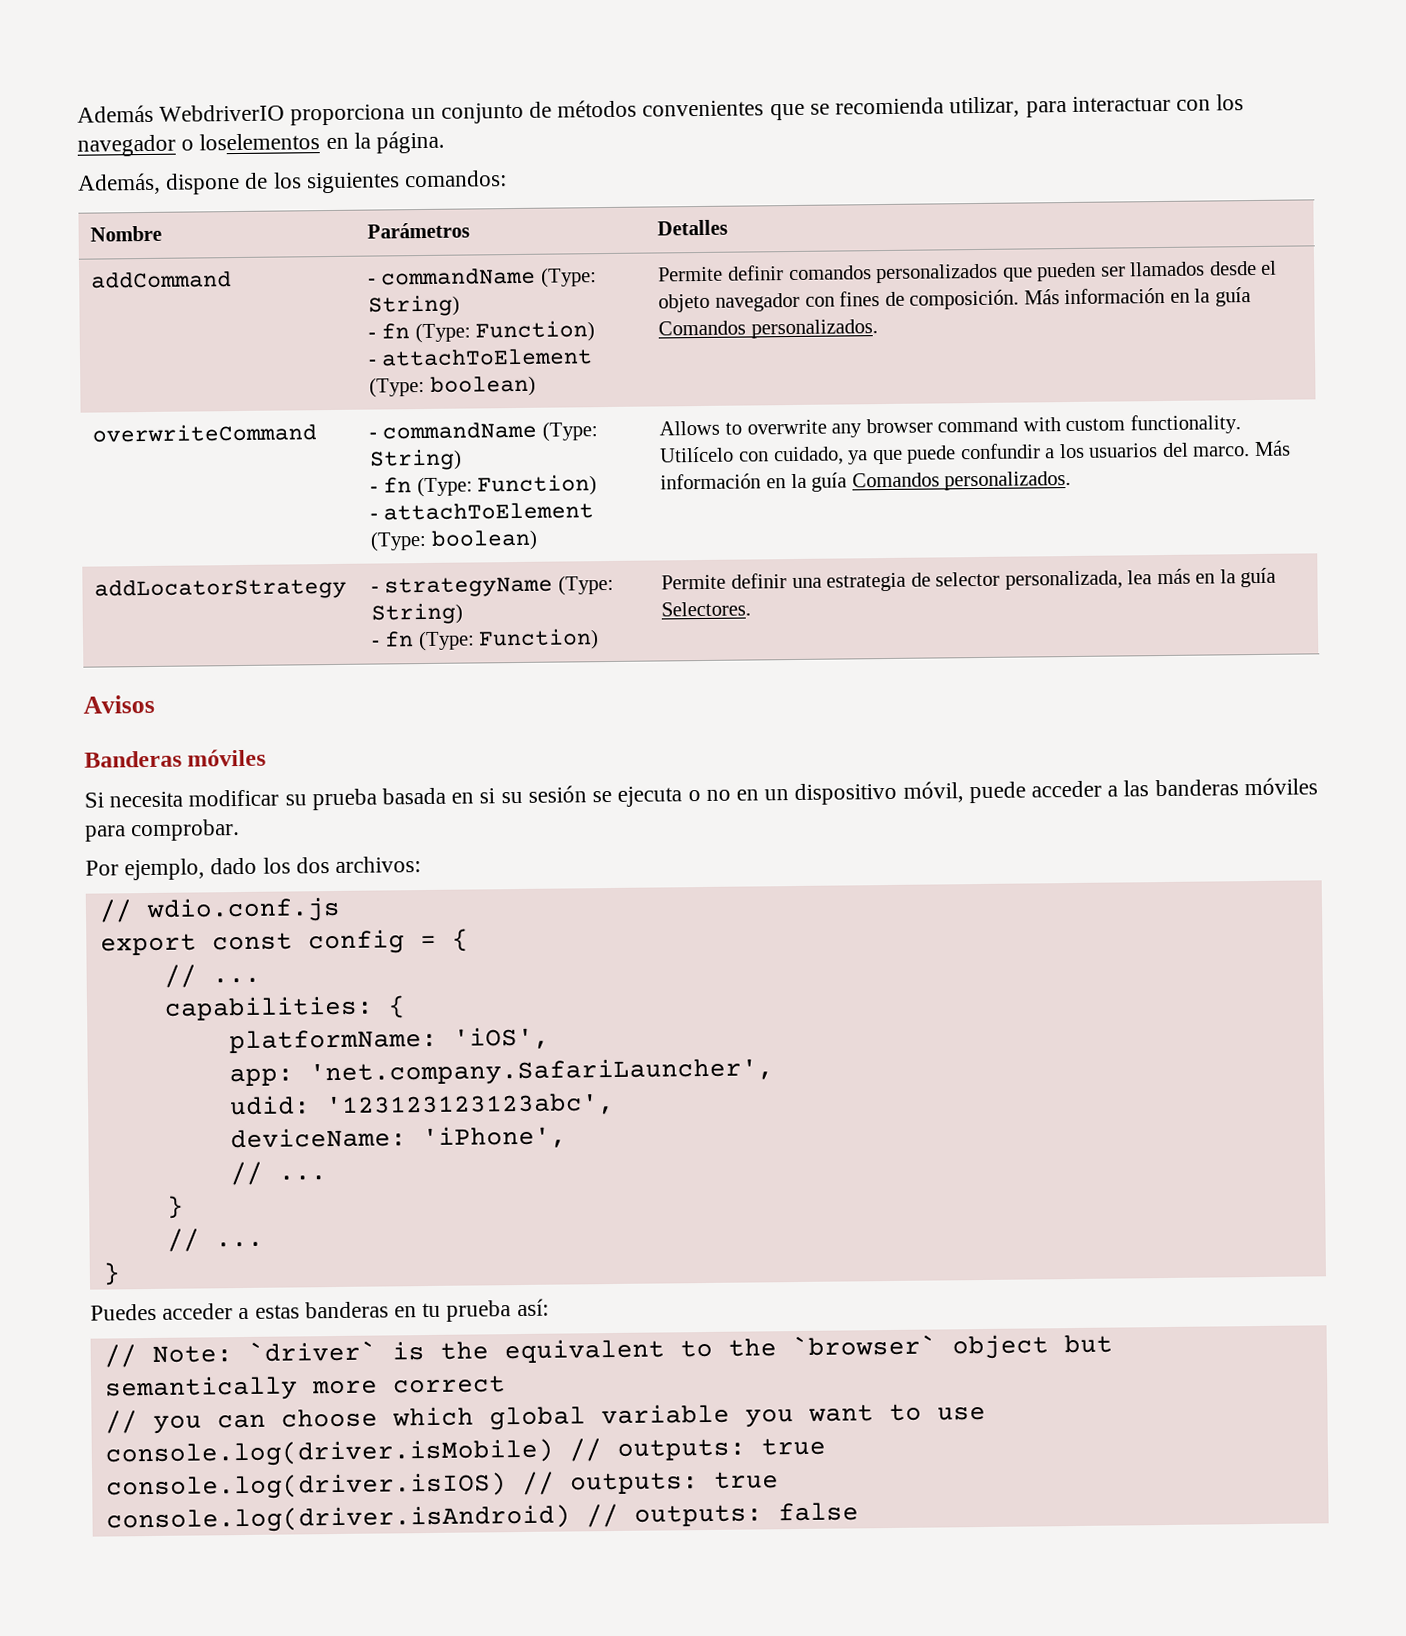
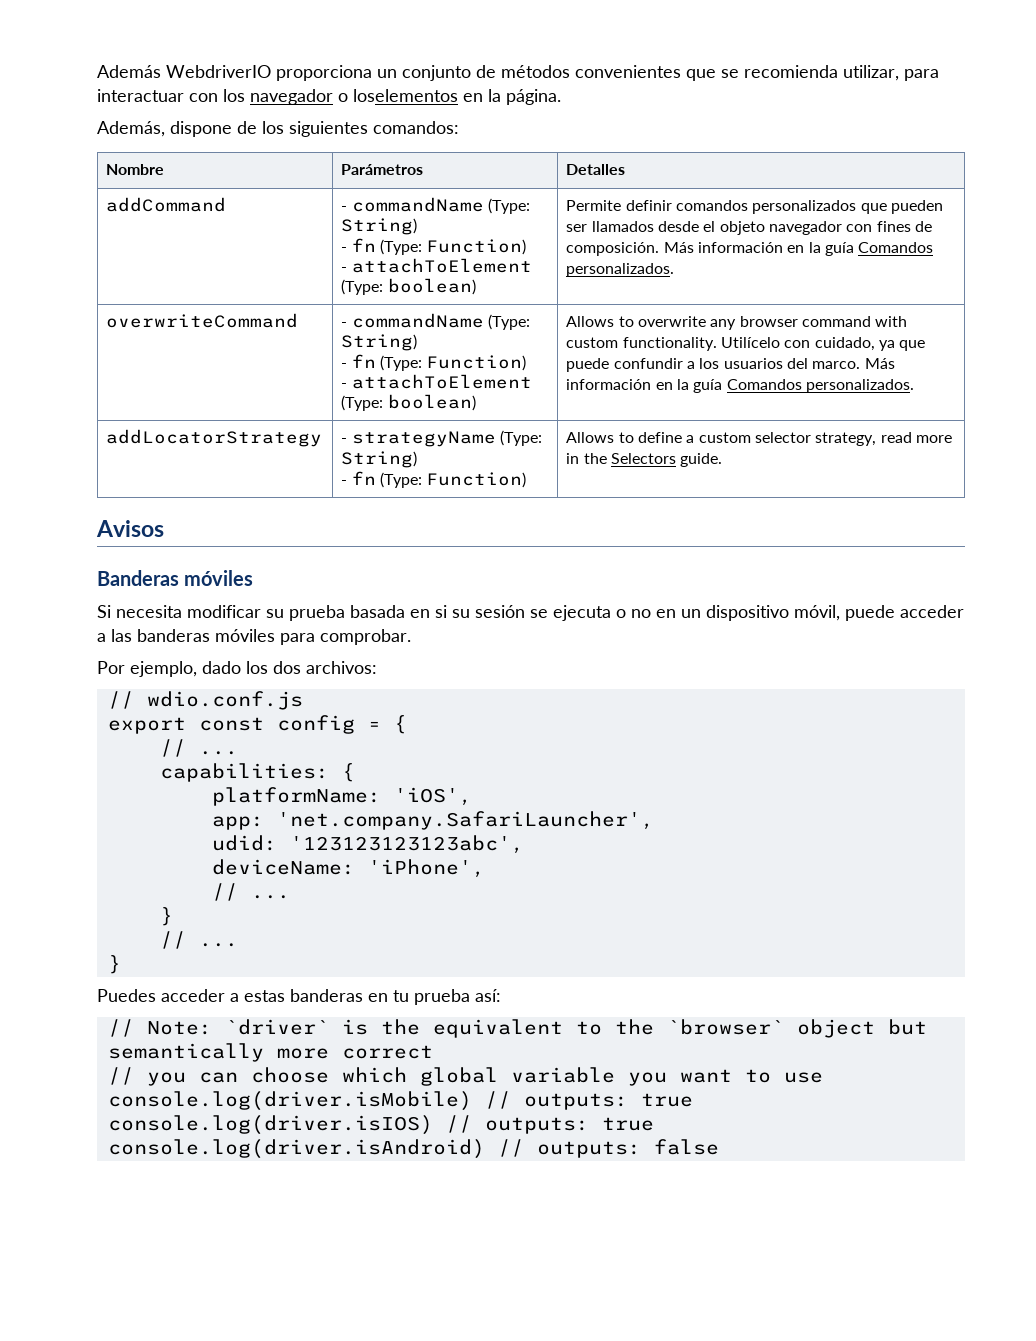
[661,567,1277,592] [661,601,752,617] Permite definir una estrategia de selector personalizada, lea más en la guía Selectores. -> [566,432,952,446] [566,453,723,467] Allows to define a custom selector strategy, read more in the Selectors guide.

